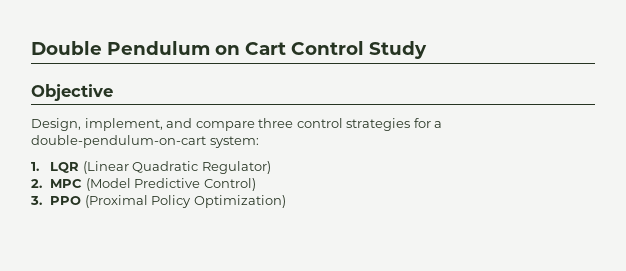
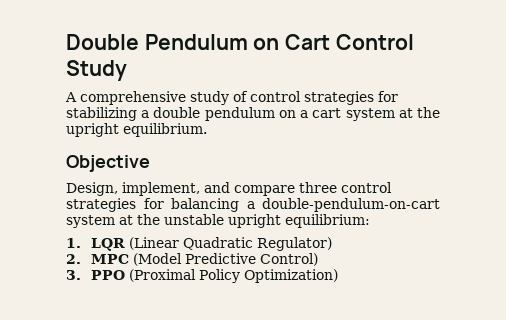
(427, 50) none -> [65,91,398,105] [66,107,441,121] [66,123,207,137] // A comprehensive study of control strategies for stabilizing a double pendulum on a cart system at the upright equilibrium.
(431, 123) none -> [171,198,239,212] balancing
[209,136,259,148] system: -> [66,214,370,228] system at the unstable upright equilibrium:

